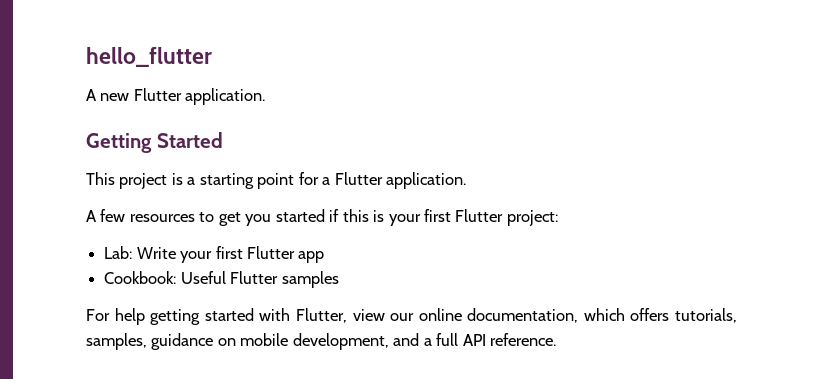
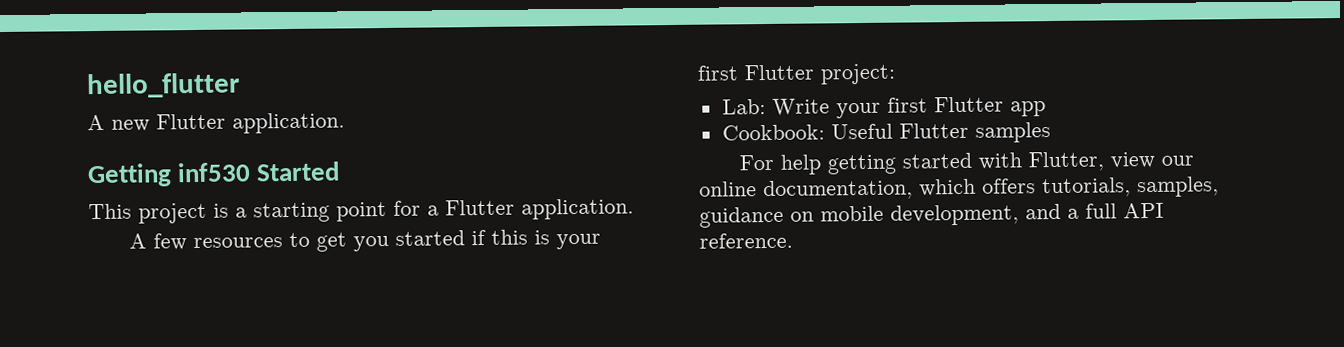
(152, 143) none -> [177,162,252,183] inf530

